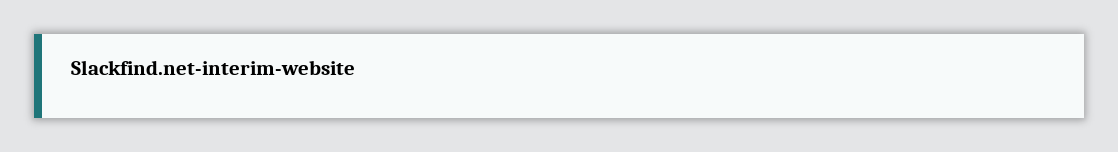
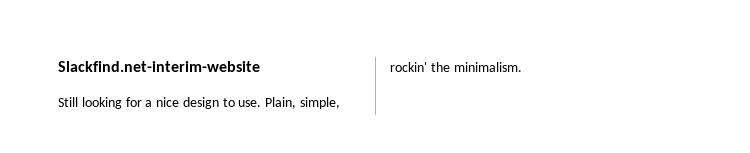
(355, 67) none -> [58,97,341,109] [390,62,522,72] // Still looking for a nice design to use. Plain, simple, rockin' the minimalism.

